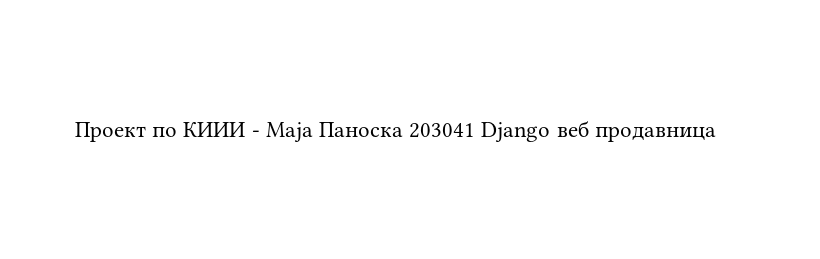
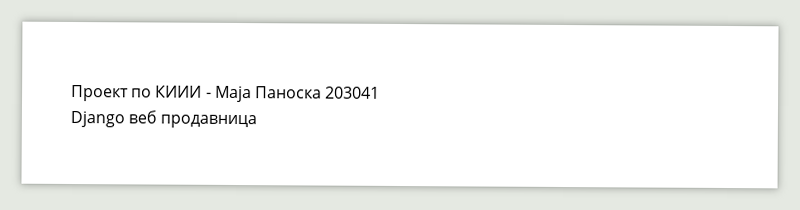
(476, 130) none -> (381, 92) //

